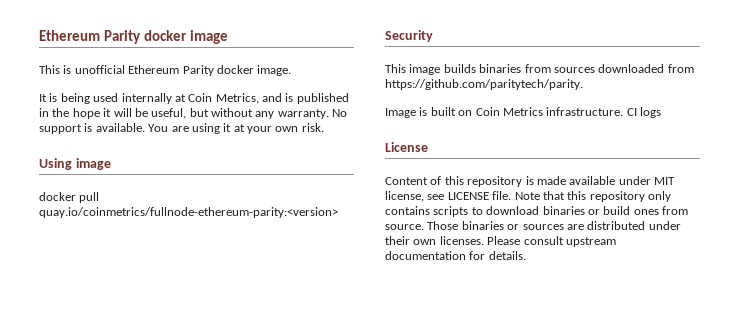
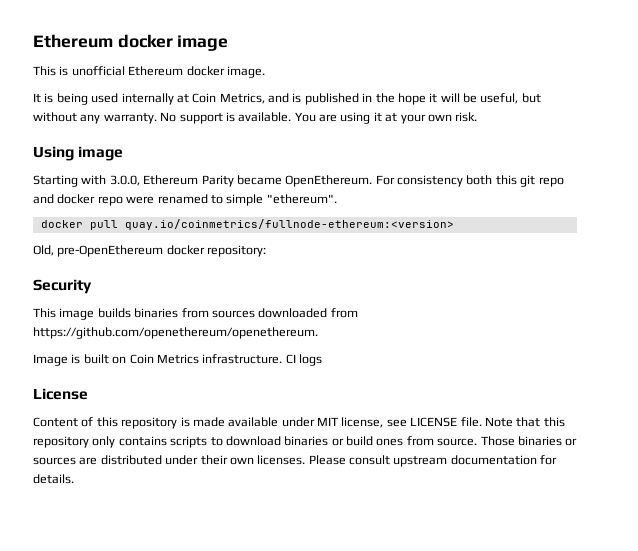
[39,30,141,44] Ethereum Parity -> [33,34,113,48] Ethereum
[182,65,214,76] Parity -> (184, 71) none
[39,192,100,203] [39,207,338,218] docker pull quay.io/coinmetrics/fullnode-ethereum-parity:<version> -> [33,175,564,187] [33,194,337,206] [40,219,454,230] [33,245,267,257] Starting with 3.0.0, Ethereum Parity became OpenEthereum. For consistency both this git repo and docker repo were renamed to simple "ethereum". // docker pull quay.io/coinmetrics/fullnode-ethereum:<version> // Old, pre-OpenEthereum docker repository:
[385,79,583,90] https://github.com/paritytech/parity. -> [33,327,318,339] https://github.com/openethereum/openethereum.

